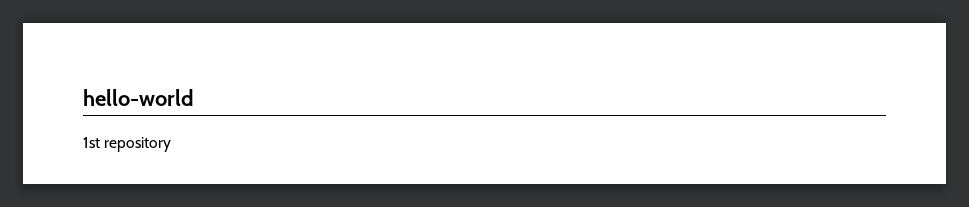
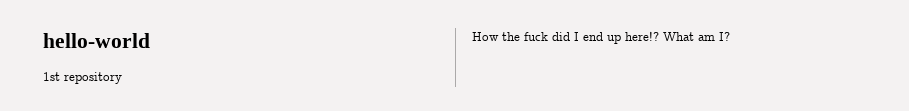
(172, 144) none -> [472,31,730,44] // How the fuck did I end up here!? What am I?

